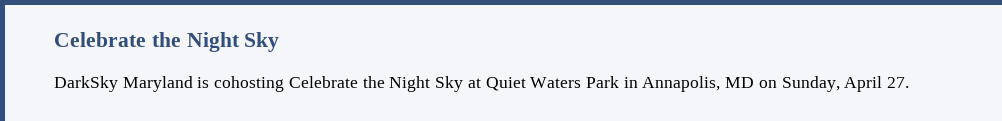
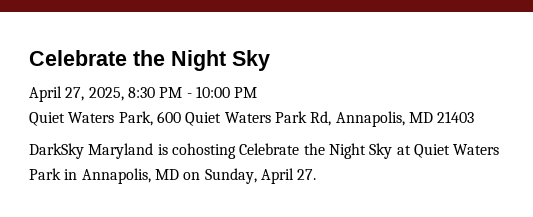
[54,32,280,52] Celebrate the Night Sky -> [29,50,270,71] [29,86,258,102] [29,111,475,127] Celebrate the Night Sky // April 27, 2025, 8:30 PM - 10:00 PM // Quiet Waters Park, 600 Quiet Waters Park Rd, Annapolis, MD 21403

